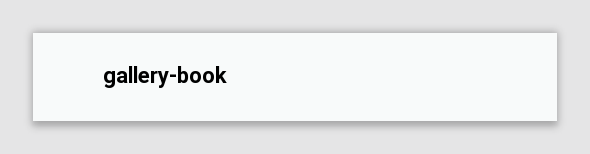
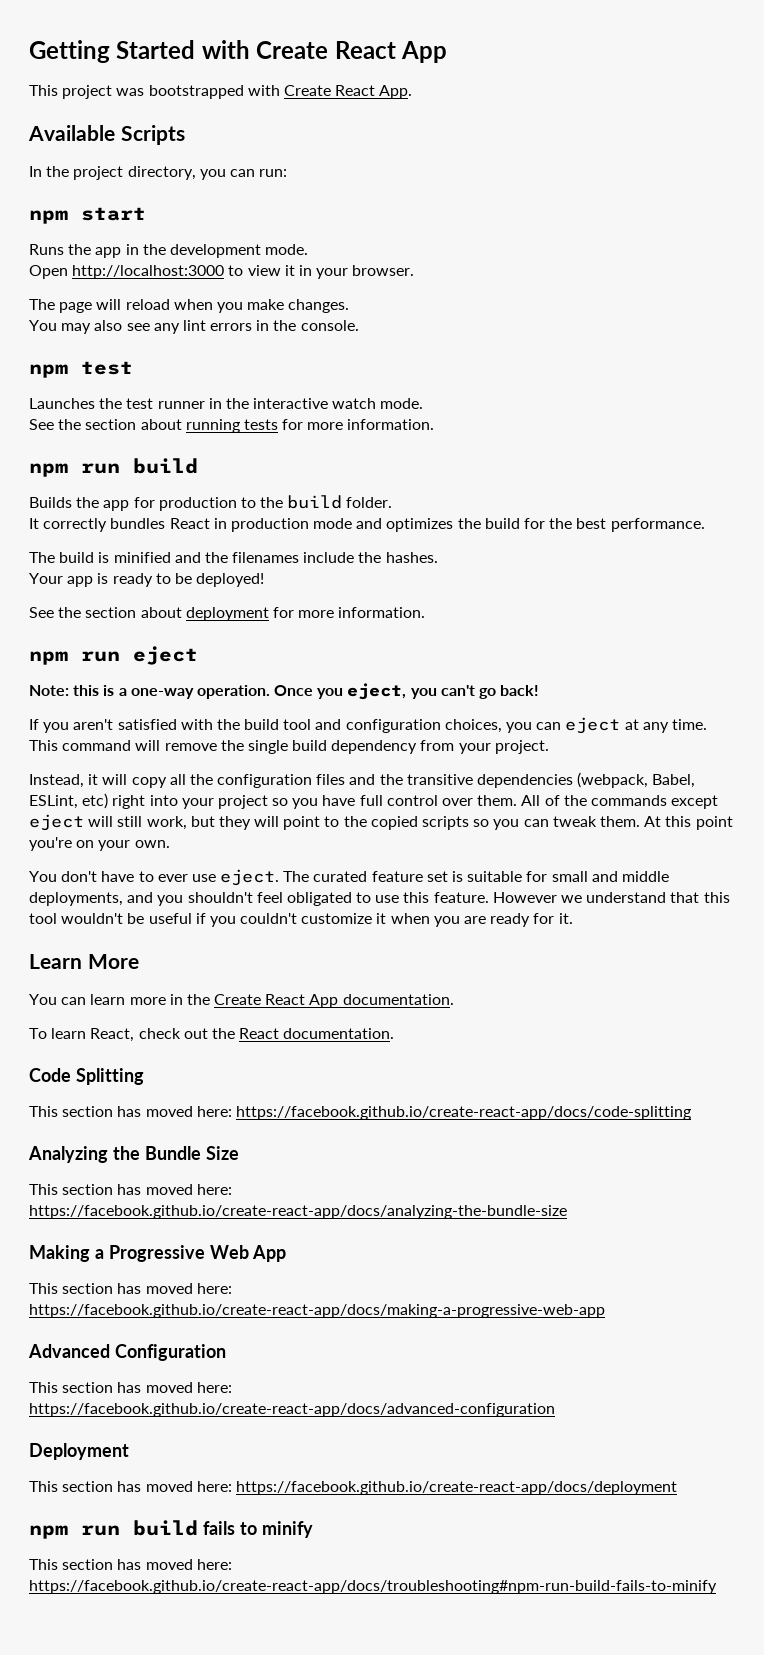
[103,66,227,88] gallery-book -> [29,40,448,63] [29,85,413,99] [28,125,185,145] [29,166,288,180] [29,207,146,224] [29,244,309,258] [29,265,415,279] [29,299,350,313] [29,320,359,334] [29,361,133,378] [29,398,424,409] [29,419,435,433] [29,458,198,477] [29,495,393,511] [29,518,705,532] [29,552,438,563] [29,573,265,587] [29,607,426,621] [29,646,198,665] [29,683,540,700] [29,717,707,734] [29,740,549,754] [29,772,696,788] [29,793,719,809] [29,814,733,831] [29,837,170,851] [29,869,669,886] [29,892,730,906] [29,913,573,927] [29,954,139,969] [29,994,454,1008] [29,1028,395,1042] [29,1068,144,1085] [29,1106,691,1120] [28,1146,239,1163] [29,1184,232,1195] [29,1205,567,1219] [29,1245,287,1262] [29,1283,232,1294] [29,1304,605,1318] [28,1344,226,1361] [29,1382,232,1393] [29,1403,555,1417] [29,1443,129,1460] [29,1481,677,1495] [29,1520,313,1539] [29,1559,232,1570] [29,1580,717,1594] Getting Started with Create React App // This project was bootstrapped with Create React App. // Available Scripts // In the project directory, you can run: // npm start // Runs the app in the development mode. // Open http://localhost:3000 to view it in your browser. // The page will reload when you make changes. // You may also see any lint errors in the console. // npm test // Launches the test runner in the interactive watch mode. // See the section about running tests for more information. // npm run build // Builds the app for production to the build folder. // It correctly bundles React in production mode and optimizes the build for the best performance. // The build is minified and the filenames include the hashes. // Your app is ready to be deployed! // See the section about deployment for more information. // npm run eject // Note: this is a one-way operation. Once you eject, you can't go back! // If you aren't satisfied with the build tool and configuration choices, you can eject at any time. This command will remove the single build dependency from your project. // Instead, it will copy all the configuration files and the transitive dependencies (webpack, Babel, ESLint, etc) right into your project so you have full control over them. All of the commands except eject will still work, but they will point to the copied scripts so you can tweak them. At this point you're on your own. // You don't have to ever use eject. The curated feature set is suitable for small and middle deployments, and you shouldn't feel obligated to use this feature. However we understand that this tool wouldn't be useful if you couldn't customize it when you are ready for it. // Learn More // You can learn more in the Create React App documentation. // To learn React, check out the React documentation. // Code Splitting // This section has moved here: https://facebook.github.io/create-react-app/docs/code-splitting // Analyzing the Bundle Size // This section has moved here: https://facebook.github.io/create-react-app/docs/analyzing-the-bundle-size // Making a Progressive Web App // This section has moved here: https://facebook.github.io/create-react-app/docs/making-a-progressive-web-app // Advanced Configuration // This section has moved here: https://facebook.github.io/create-react-app/docs/advanced-configuration // Deployment // This section has moved here: https://facebook.github.io/create-react-app/docs/deployment // npm run build fails to minify // This section has moved here: https://facebook.github.io/create-react-app/docs/troubleshooting#npm-run-build-fails-to-minify

